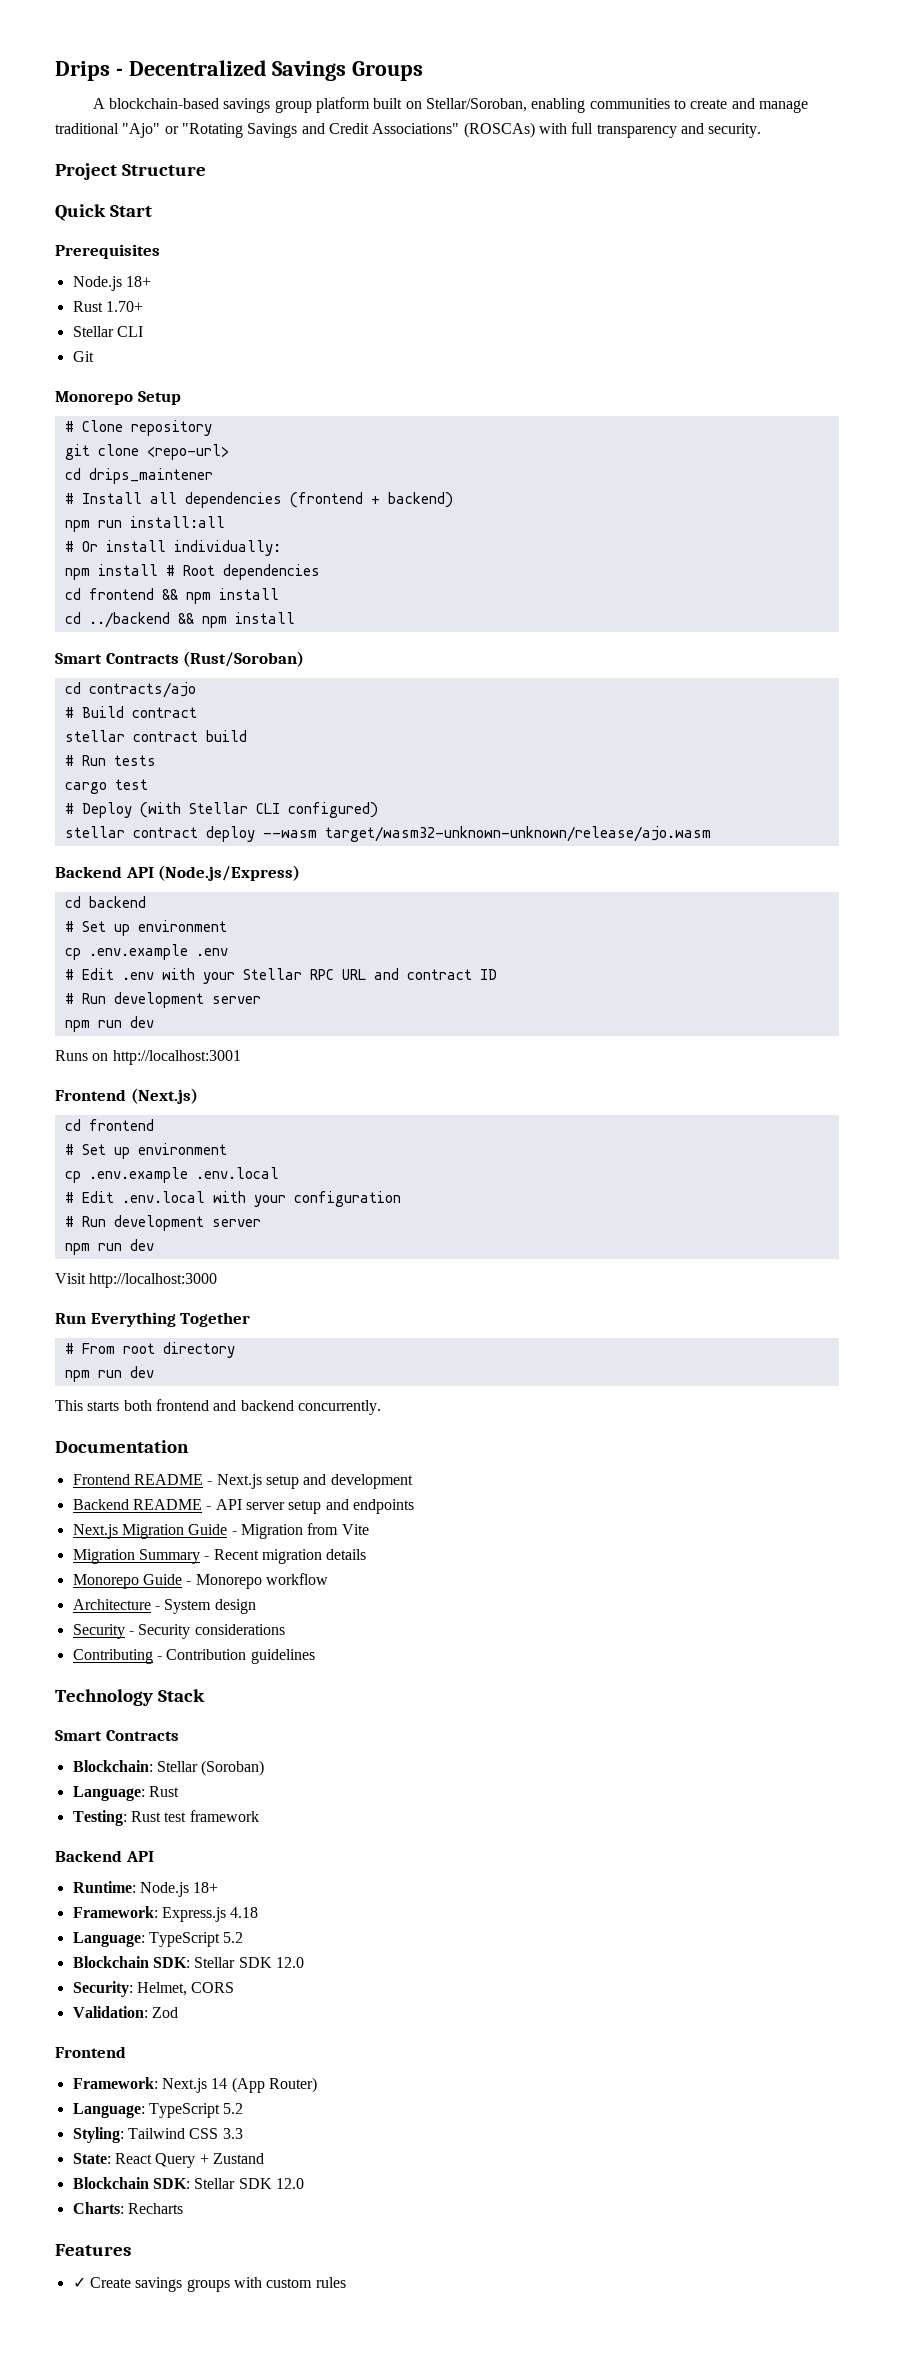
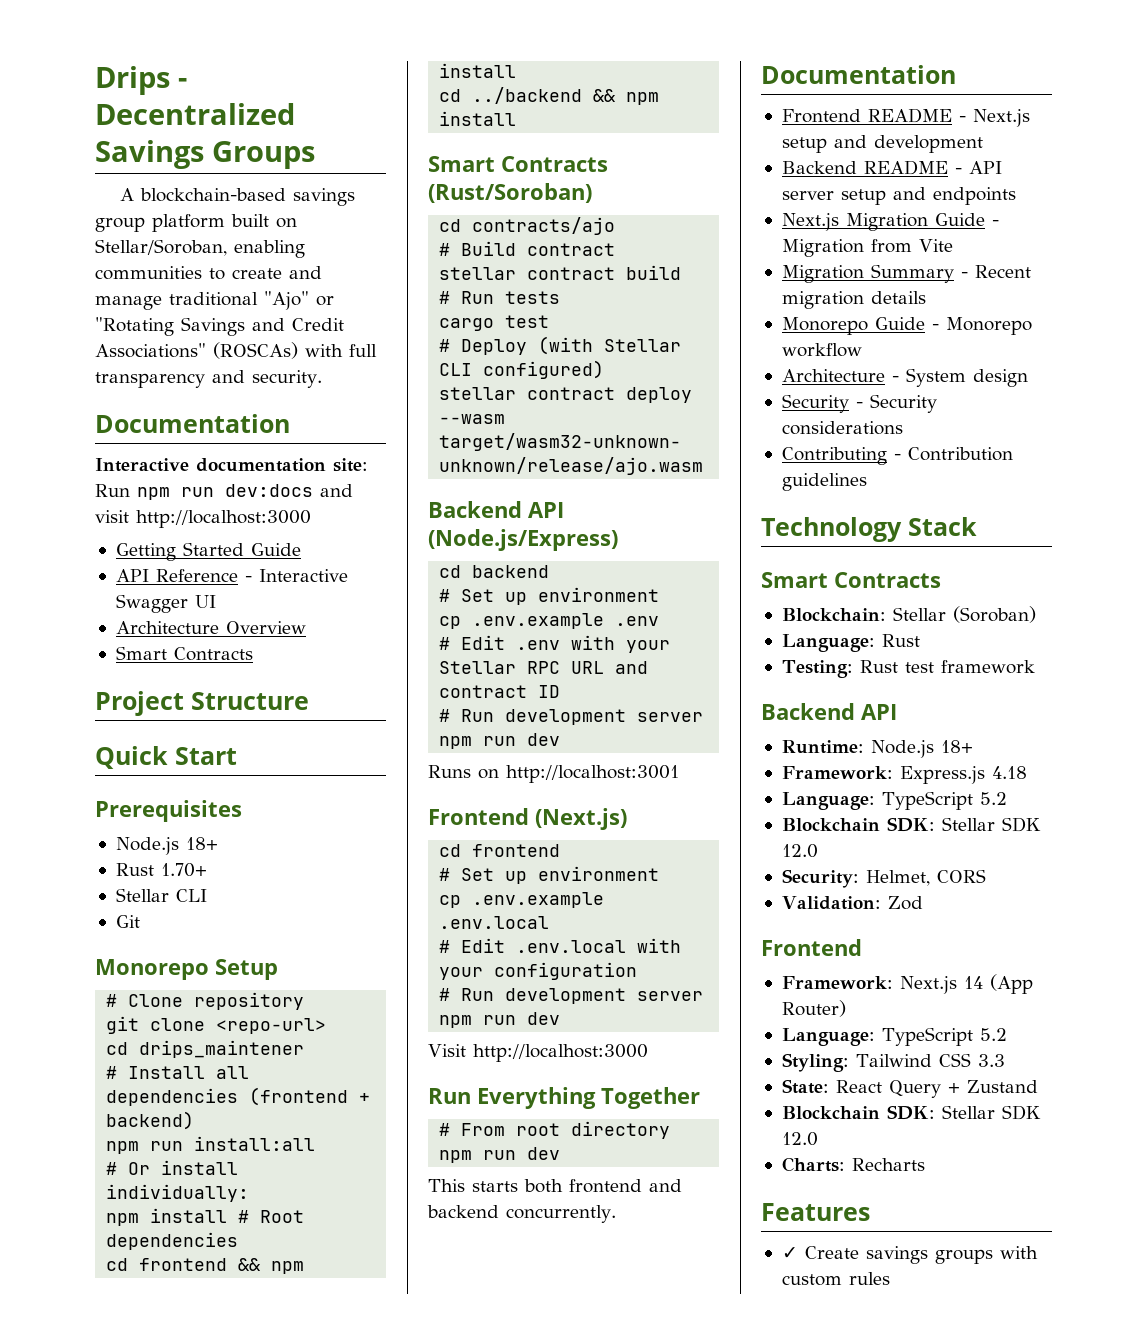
(762, 130) none -> [95,414,290,433] [95,458,368,472] [95,484,353,500] [95,510,311,528] [115,542,301,561] [115,569,348,582] [115,594,216,613] [115,621,306,634] [115,646,253,661] // Documentation // Interactive documentation site: Run npm run dev:docs and visit http://localhost:3000 // Getting Started Guide // API Reference - Interactive Swagger UI // Architecture Overview // Smart Contracts

